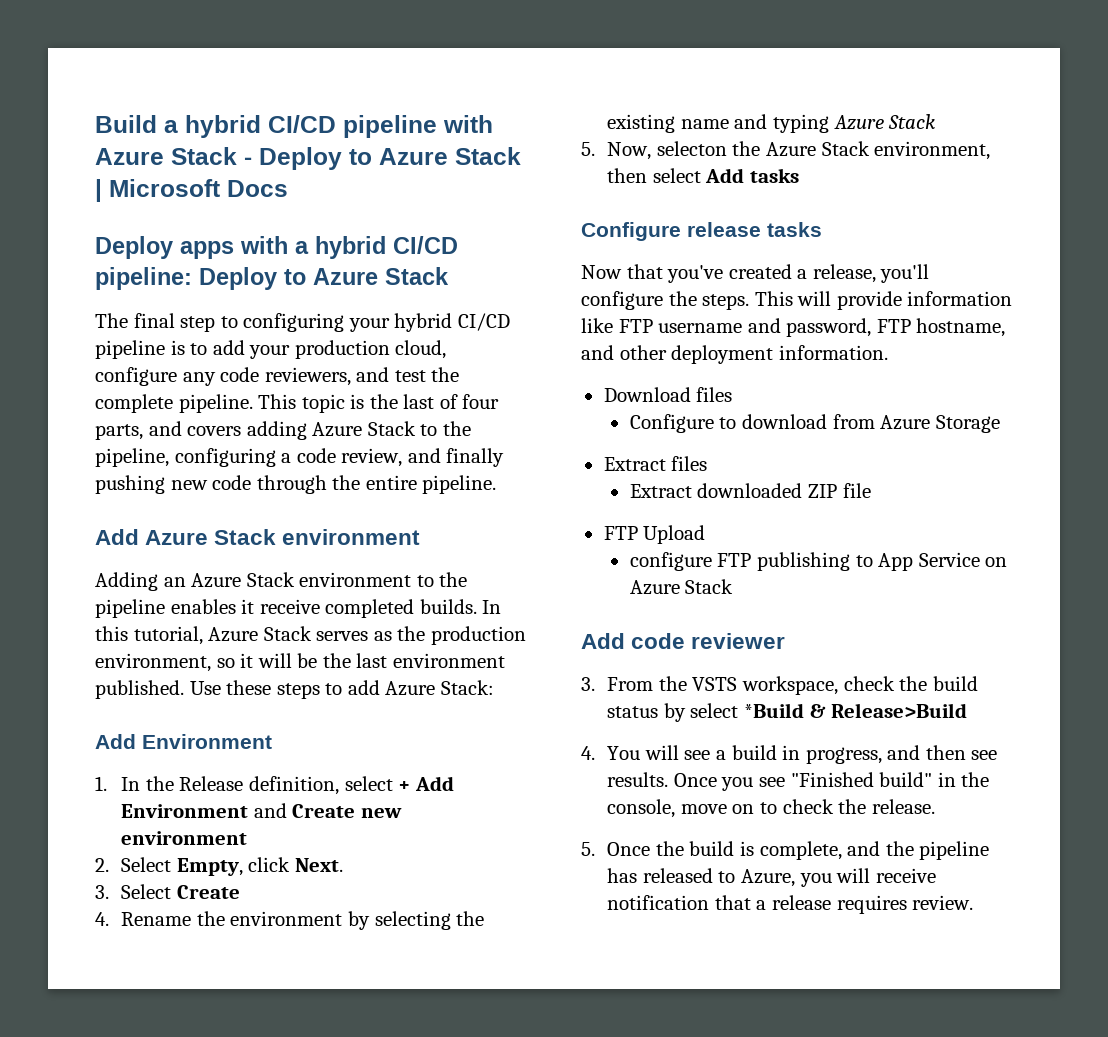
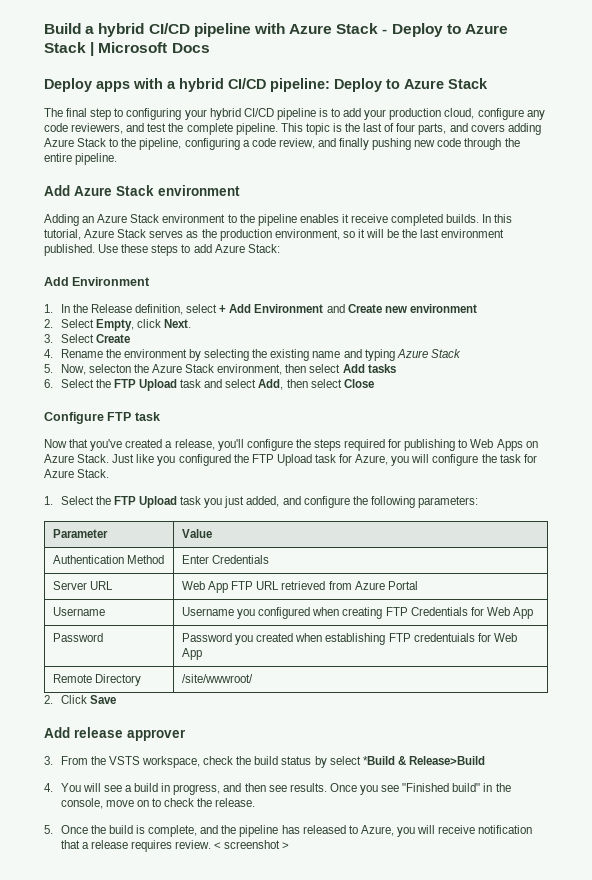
[581,222,822,241] // Configure release tasks -> [44,379,374,391] [44,412,160,424] // 6. Select the FTP Upload task and select Add, then select Close // Configure FTP task
[702,291,1013,310] [581,318,1006,337] [581,345,888,364] [603,387,733,402] [629,414,1000,433] [603,456,708,471] [629,483,871,498] [603,525,706,544] [629,552,1008,571] [629,579,734,595] [581,633,786,649] steps. This will provide information like FTP username and password, FTP hostname, and other deployment information. // Download files // Configure to download from Azure Storage // Extract files // Extract downloaded ZIP file // FTP Upload // configure FTP publishing to App Service on Azure Stack // Add code reviewer -> [313,439,538,451] [44,454,537,466] [44,469,110,478] [44,496,478,508] [53,529,109,538] [182,529,213,538] [53,555,165,564] [182,555,270,564] [53,581,114,590] [182,581,418,593] [53,607,106,616] [182,607,533,619] [53,633,104,642] [182,633,517,645] [182,648,203,660] [53,674,142,686] [182,674,254,683] [44,695,116,704] [44,727,186,741] steps required for publishing to Web Apps on Azure Stack. Just like you configured the FTP Upload task for Azure, you will configure the task for Azure Stack. // 1. Select the FTP Upload task you just added, and configure the following parameters: // Parameter | Value // Authentication Method | Enter Credentials // Server URL | Web App FTP URL retrieved from Azure Portal // Username | Username you configured when creating FTP Credentials for Web App // Password | Password you created when establishing FTP credentuials for Web App // Remote Directory | /site/wwwroot/ // 2. Click Save // Add release approver
(974, 902) none -> [214,840,290,849] < screenshot >

